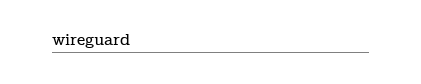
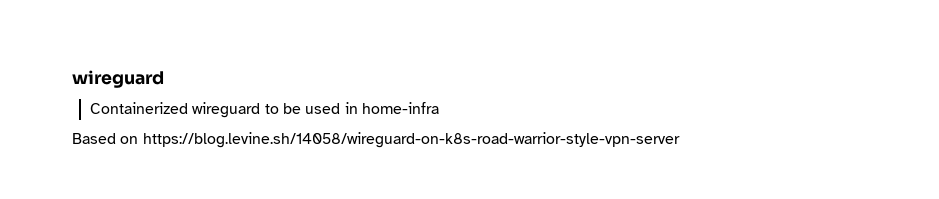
[52,34,130,48] wireguard -> [72,70,164,88] [89,102,439,118] [72,132,680,148] wireguard // Containerized wireguard to be used in home-infra // Based on https://blog.levine.sh/14058/wireguard-on-k8s-road-warrior-style-vpn-server

